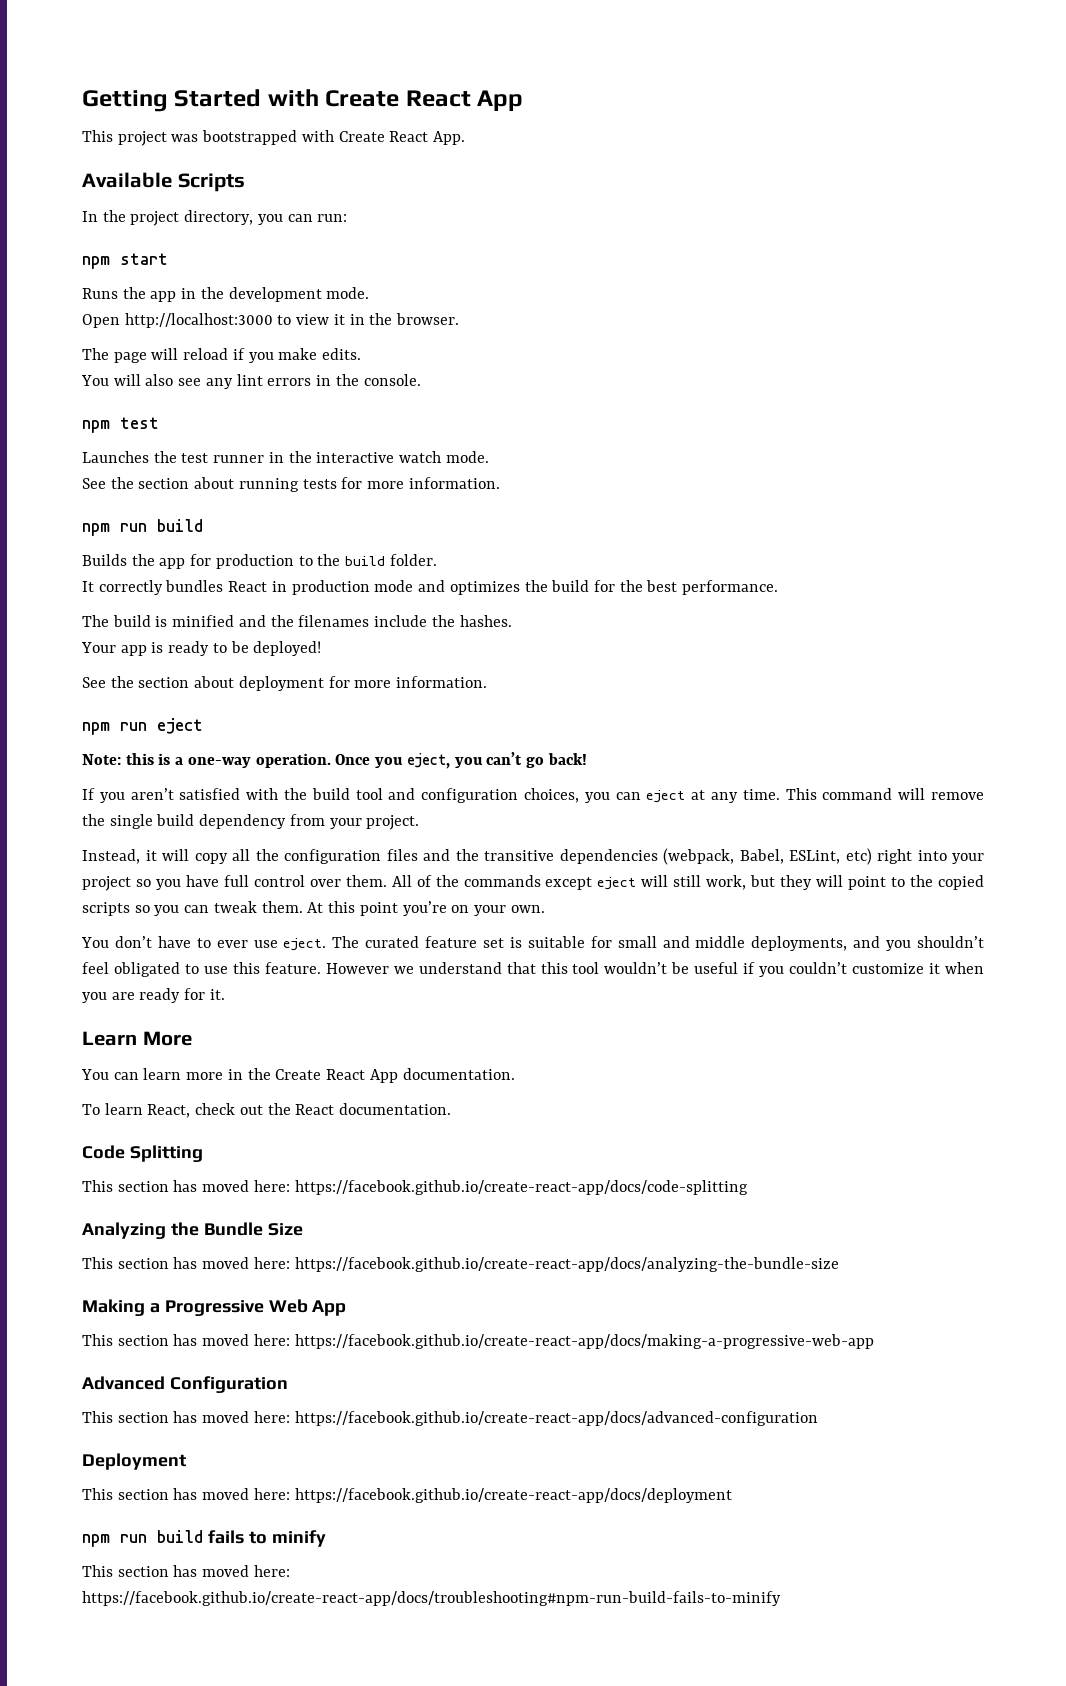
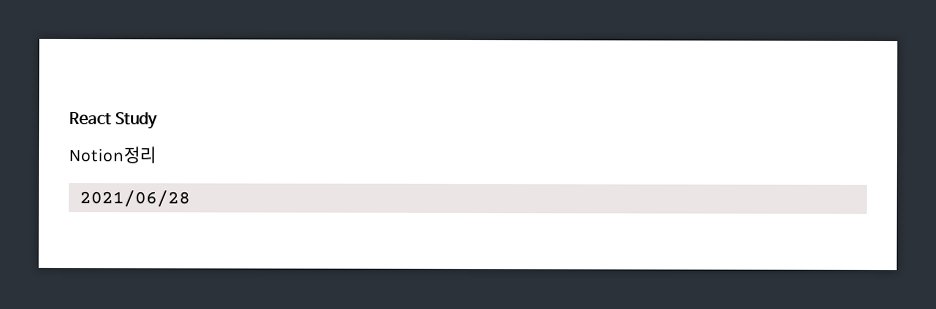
[82,89,524,112] [82,130,466,146] [82,172,245,192] [82,210,348,226] [82,253,168,269] [82,287,370,302] [82,313,460,328] [82,348,362,363] [81,374,421,389] [82,417,159,433] [82,451,489,463] [82,477,500,492] [82,519,203,536] [82,554,437,569] [82,580,779,595] [82,615,512,627] [81,641,322,656] [82,676,488,691] [82,718,203,735] [82,752,587,769] [82,788,984,803] [82,814,420,830] [82,848,984,865] [82,875,984,891] [82,901,545,916] [81,936,984,951] [82,962,985,977] [82,988,225,1003] [82,1031,192,1046] [81,1068,515,1083] [82,1103,452,1118] [82,1145,203,1162] [82,1180,748,1195] [82,1222,303,1239] [82,1257,839,1272] [82,1299,347,1316] [82,1334,874,1349] [82,1376,288,1393] [82,1411,818,1426] [82,1453,186,1470] [82,1488,732,1503] [82,1530,326,1547] [82,1565,290,1577] [82,1591,781,1606] Getting Started with Create React App // This project was bootstrapped with Create React App. // Available Scripts // In the project directory, you can run: // npm start // Runs the app in the development mode. // Open http://localhost:3000 to view it in the browser. // The page will reload if you make edits. // You will also see any lint errors in the console. // npm test // Launches the test runner in the interactive watch mode. // See the section about running tests for more information. // npm run build // Builds the app for production to the build folder. // It correctly bundles React in production mode and optimizes the build for the best performance. // The build is minified and the filenames include the hashes. // Your app is ready to be deployed! // See the section about deployment for more information. // npm run eject // Note: this is a one-way operation. Once you eject, you can’t go back! // If you aren’t satisfied with the build tool and configuration choices, you can eject at any time. This command will remove the single build dependency from your project. // Instead, it will copy all the configuration files and the transitive dependencies (webpack, Babel, ESLint, etc) right into your project so you have full control over them. All of the commands except eject will still work, but they will point to the copied scripts so you can tweak them. At this point you’re on your own. // You don’t have to ever use eject. The curated feature set is suitable for small and middle deployments, and you shouldn’t feel obligated to use this feature. However we understand that this tool wouldn’t be useful if you couldn’t customize it when you are ready for it. // Learn More // You can learn more in the Create React App documentation. // To learn React, check out the React documentation. // Code Splitting // This section has moved here: https://facebook.github.io/create-react-app/docs/code-splitting // Analyzing the Bundle Size // This section has moved here: https://facebook.github.io/create-react-app/docs/analyzing-the-bundle-size // Making a Progressive Web App // This section has moved here: https://facebook.github.io/create-react-app/docs/making-a-progressive-web-app // Advanced Configuration // This section has moved here: https://facebook.github.io/create-react-app/docs/advanced-configuration // Deployment // This section has moved here: https://facebook.github.io/create-react-app/docs/deployment // npm run build fails to minify // This section has moved here: https://facebook.github.io/create-react-app/docs/troubleshooting#npm-run-build-fails-to-minify -> [69,112,159,130] [68,146,157,164] [78,190,190,208] React Study // Notion정리 // 2021/06/28

